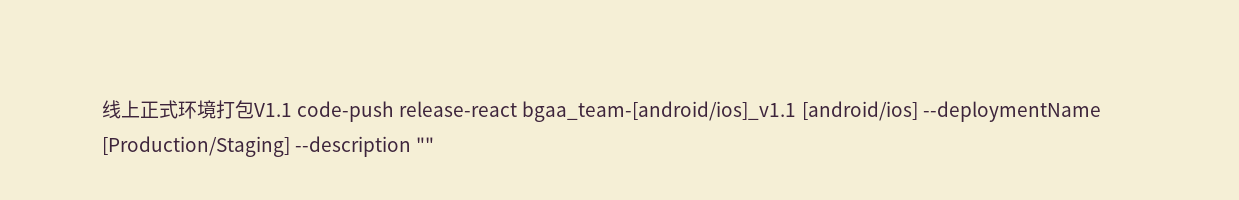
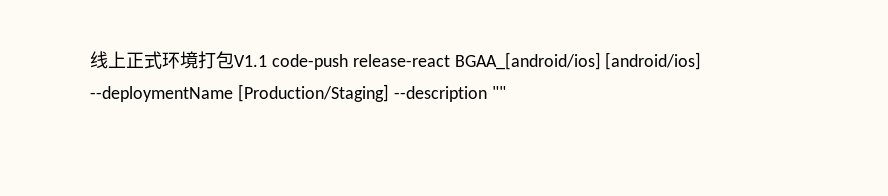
[522,101,797,122] bgaa_team-[android/ios]_v1.1 -> [454,52,601,70] BGAA_[android/ios]

